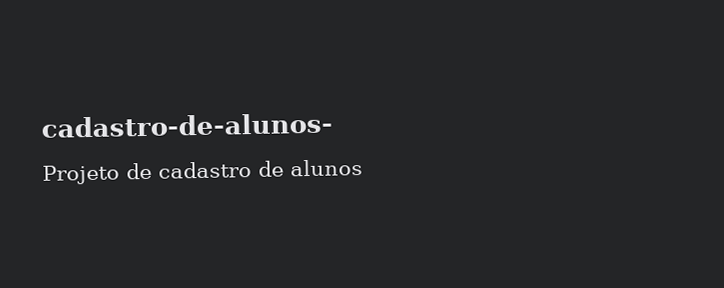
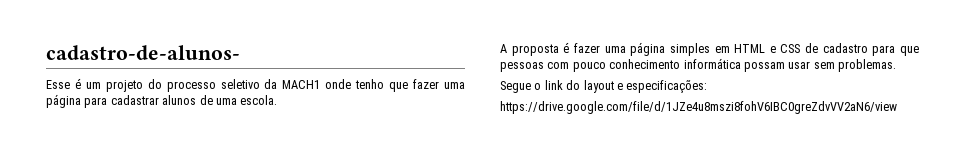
[42,158,363,185] Projeto de cadastro de alunos -> [46,78,465,92] [46,94,278,108] [500,42,920,56] [500,58,896,72] [500,80,708,93] [500,101,897,114] Esse é um projeto do processo seletivo da MACH1 onde tenho que fazer uma página para cadastrar alunos de uma escola. // A proposta é fazer uma página simples em HTML e CSS de cadastro para que pessoas com pouco conhecimento informática possam usar sem problemas. // Segue o link do layout e especificações: // https://drive.google.com/file/d/1JZe4u8mszi8fohV6IBC0greZdvVV2aN6/view

